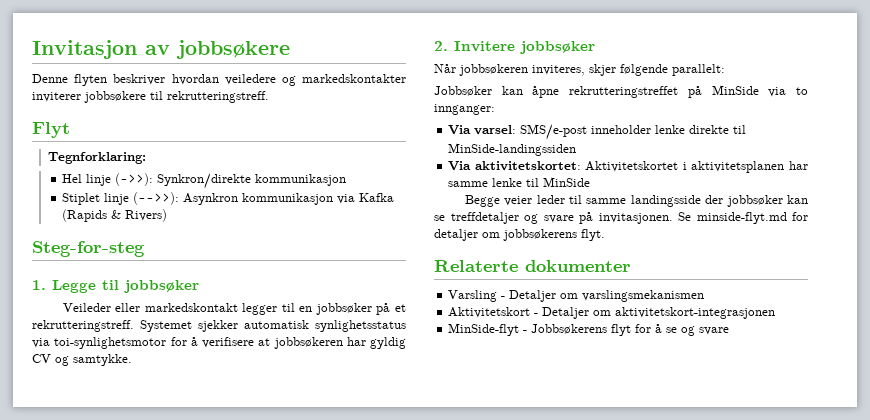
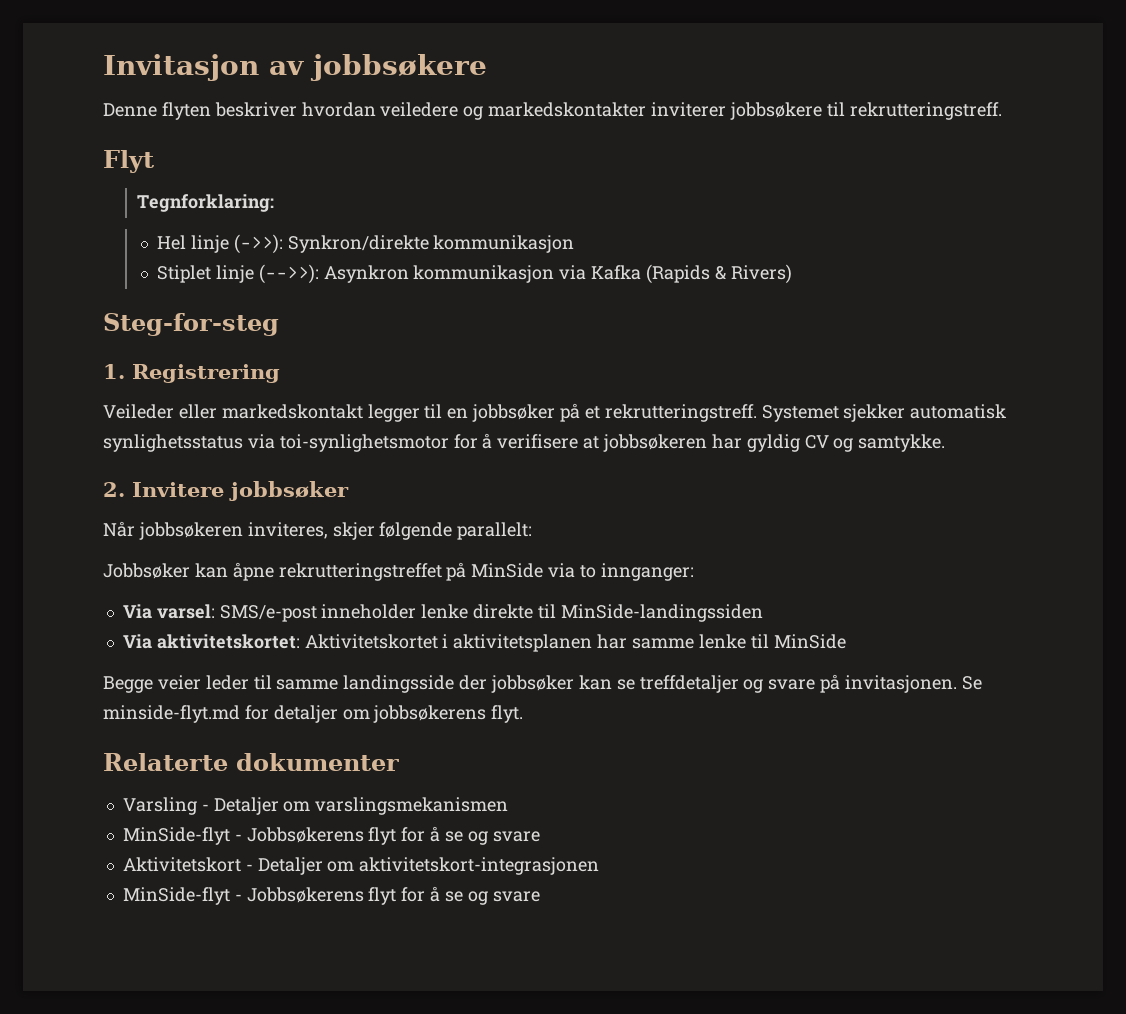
[52,280,199,293] Legge til jobbsøker -> [132,364,280,383] Registrering
(705, 296) none -> [122,826,540,845] // MinSide-flyt - Jobbsøkerens flyt for å se og svare

